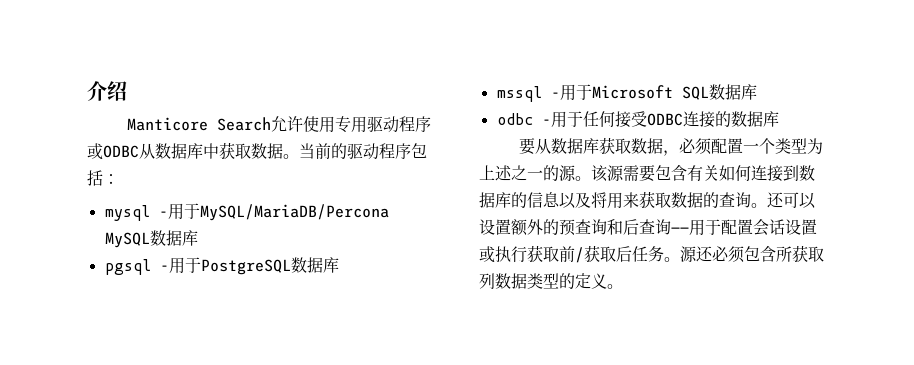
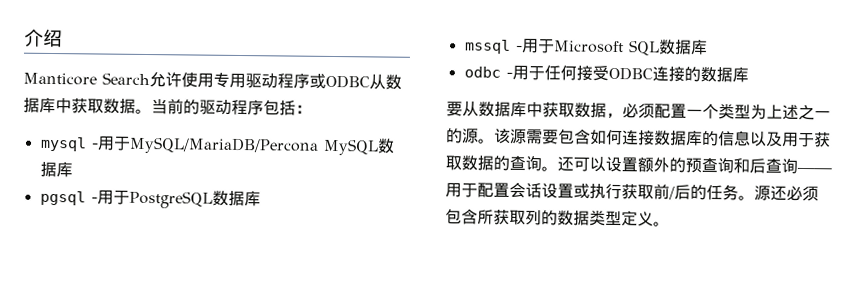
(600, 146) none -> [526,102,543,118] 中
[687,165,719,181] 有关 -> (591, 137) none
[783,165,799,181] 到 -> (655, 138) none
[591,192,639,209] 将用来 -> [782,131,815,148] 用于
[584,245,632,262] 获取后 -> [674,184,707,200] 后的
(495, 281) none -> [541,210,558,226] 的
[559,273,575,289] 的 -> (622, 218) none

